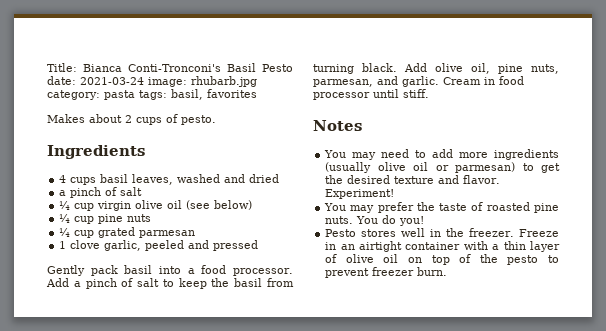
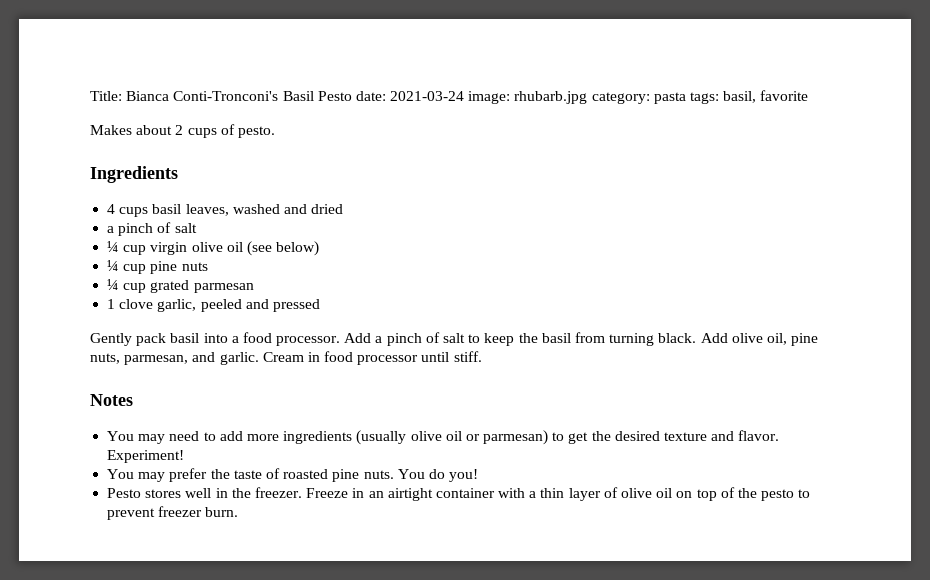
[207,89,257,98] favorites -> [760,90,809,101] favorite

